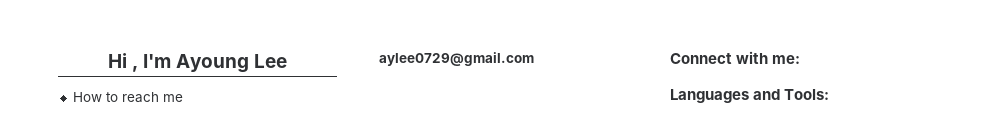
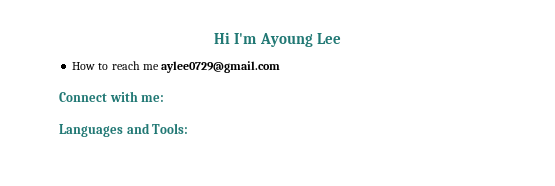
[131,66,138,72] , -> (231, 38) none

